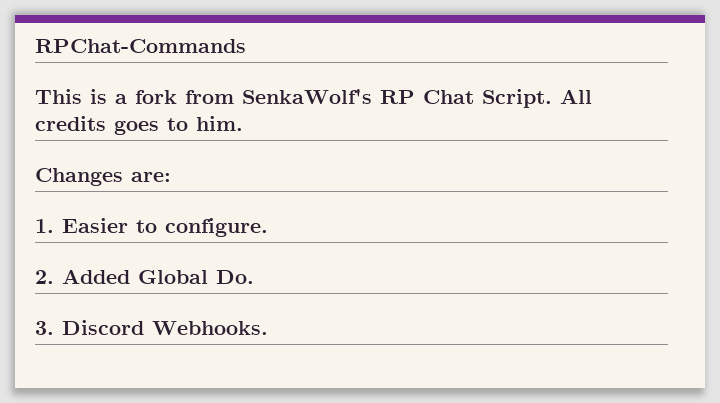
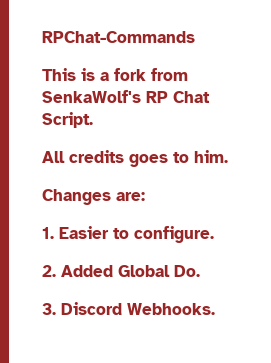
(552, 98) none -> (93, 120) //

